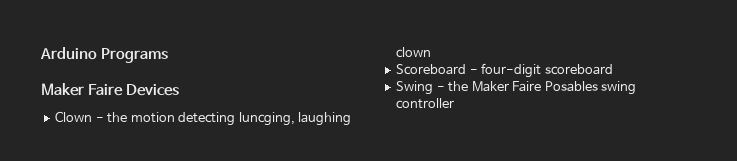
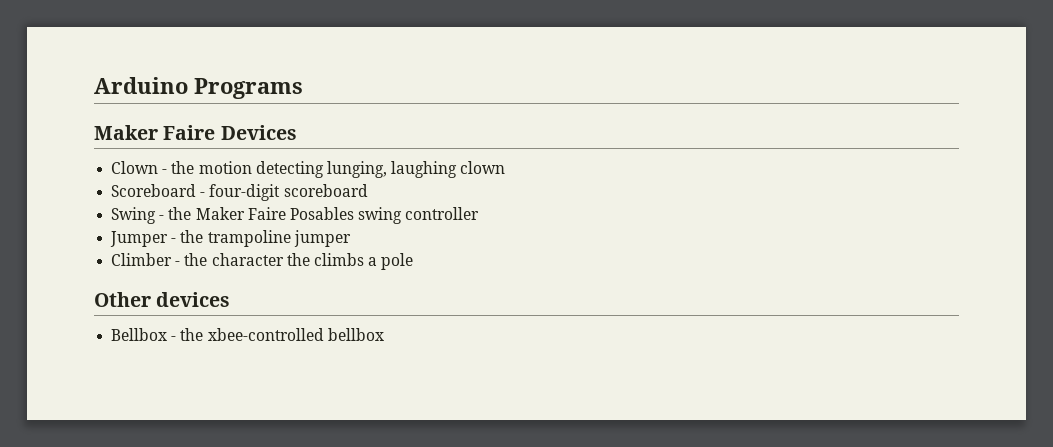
[238,112,295,126] luncging, -> [326,161,387,178] lunging,
(455, 103) none -> [110,230,351,247] [111,253,414,270] [94,292,231,307] [111,328,384,341] // Jumper - the trampoline jumper // Climber - the character the climbs a pole // Other devices // Bellbox - the xbee-controlled bellbox

